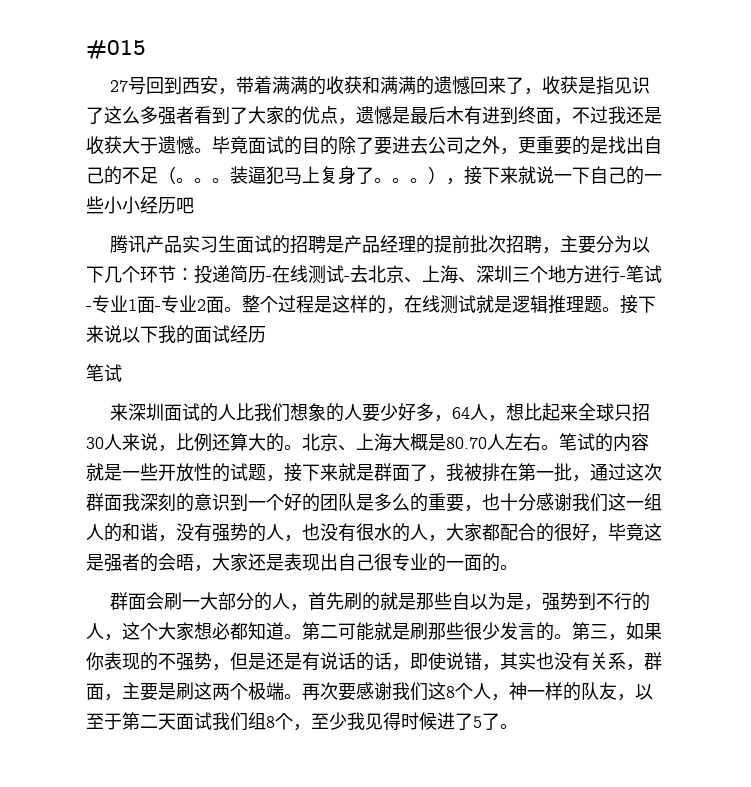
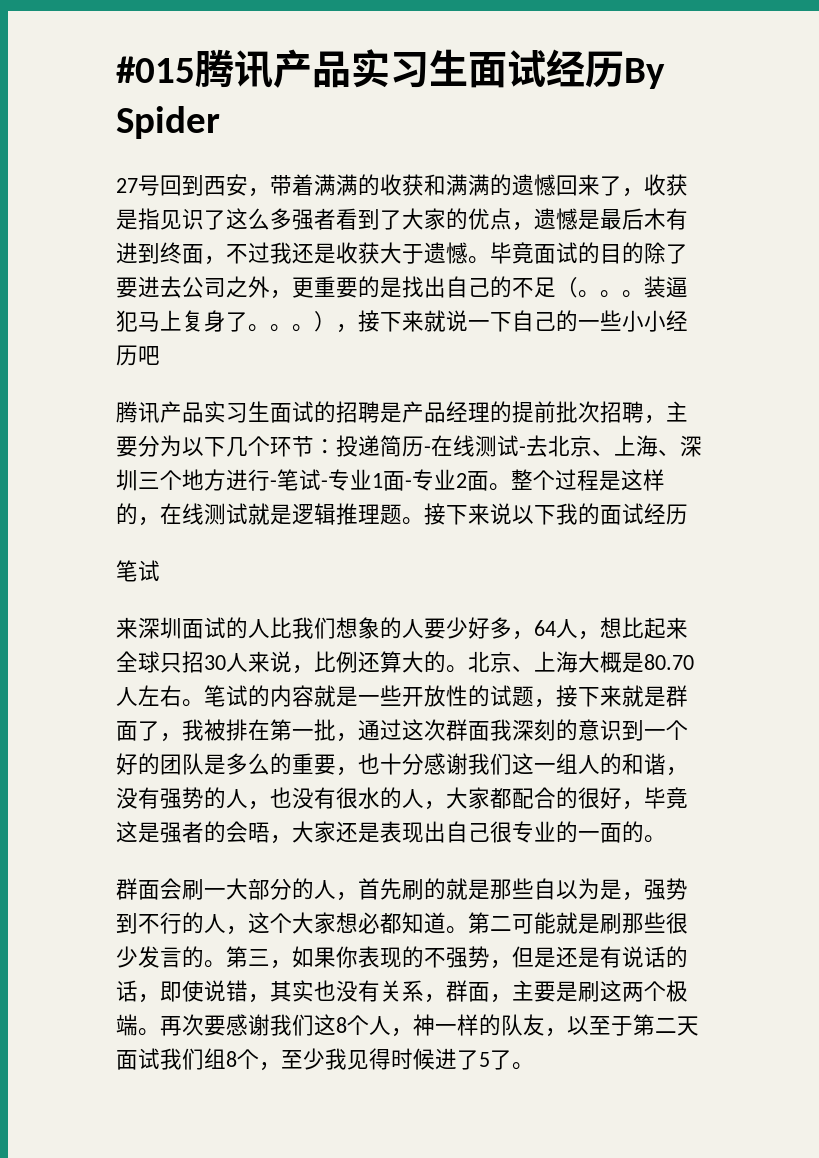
(146, 50) none -> [195,49,665,89] [116,106,220,139] 腾讯产品实习生面试经历By Spider

